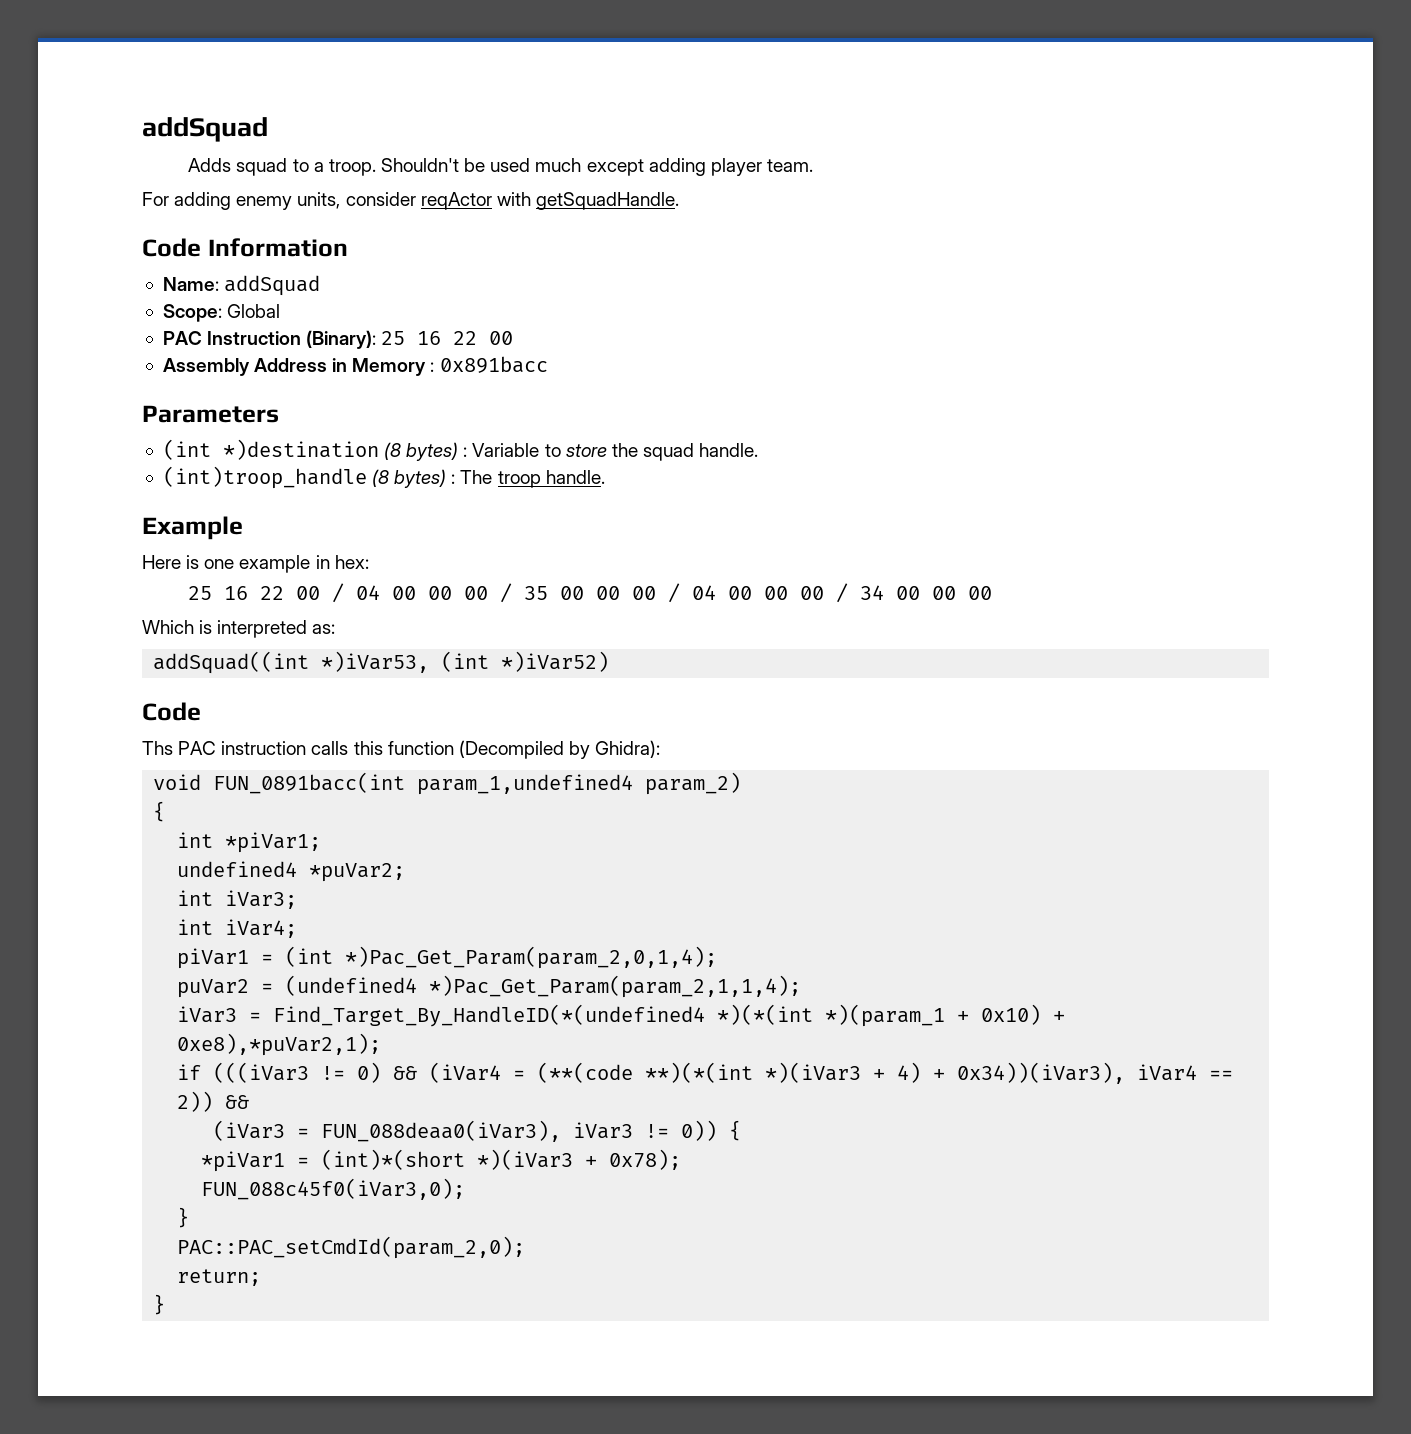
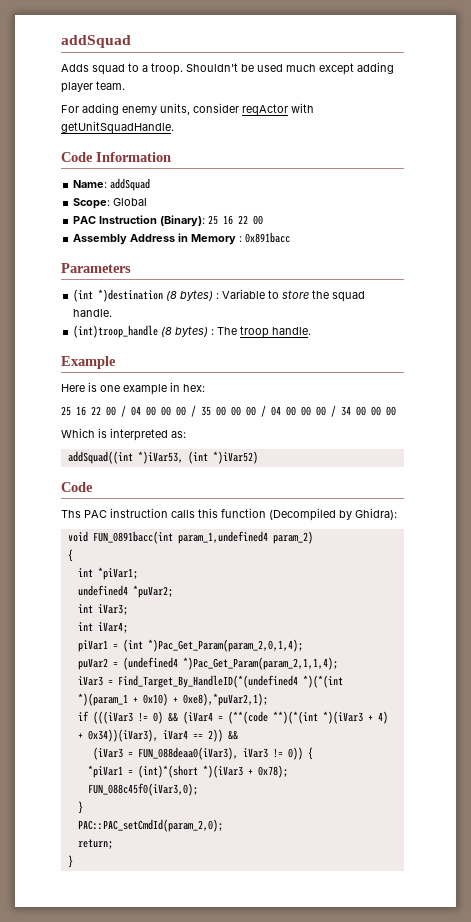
[535,192,679,210] getSquadHandle. -> [61,121,174,134] getUnitSquadHandle.

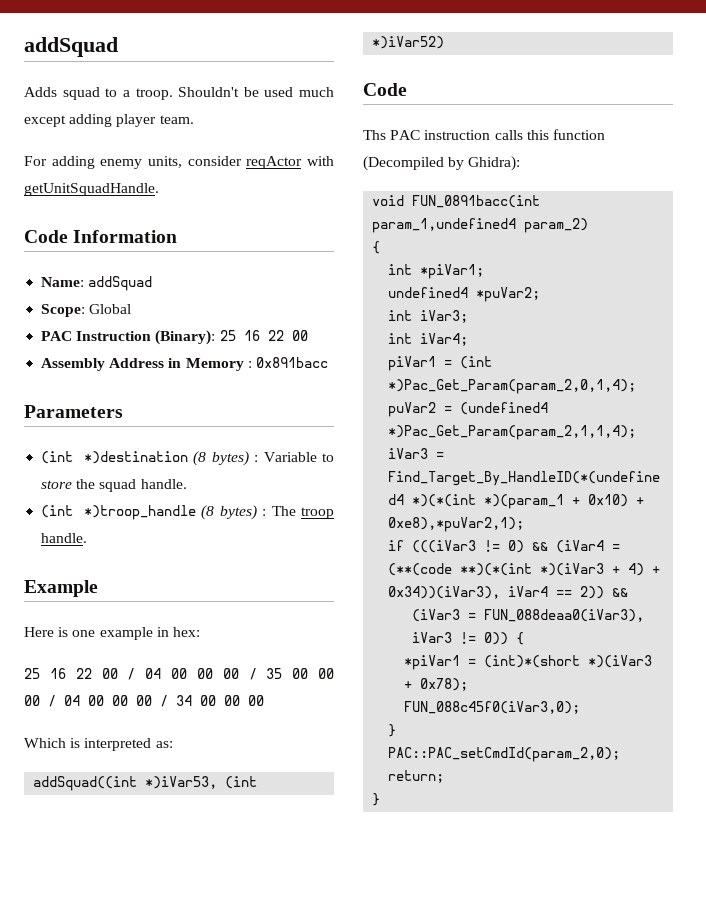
[73,325,159,338] (int)troop_handle -> [41,505,196,520] (int *)troop_handle

